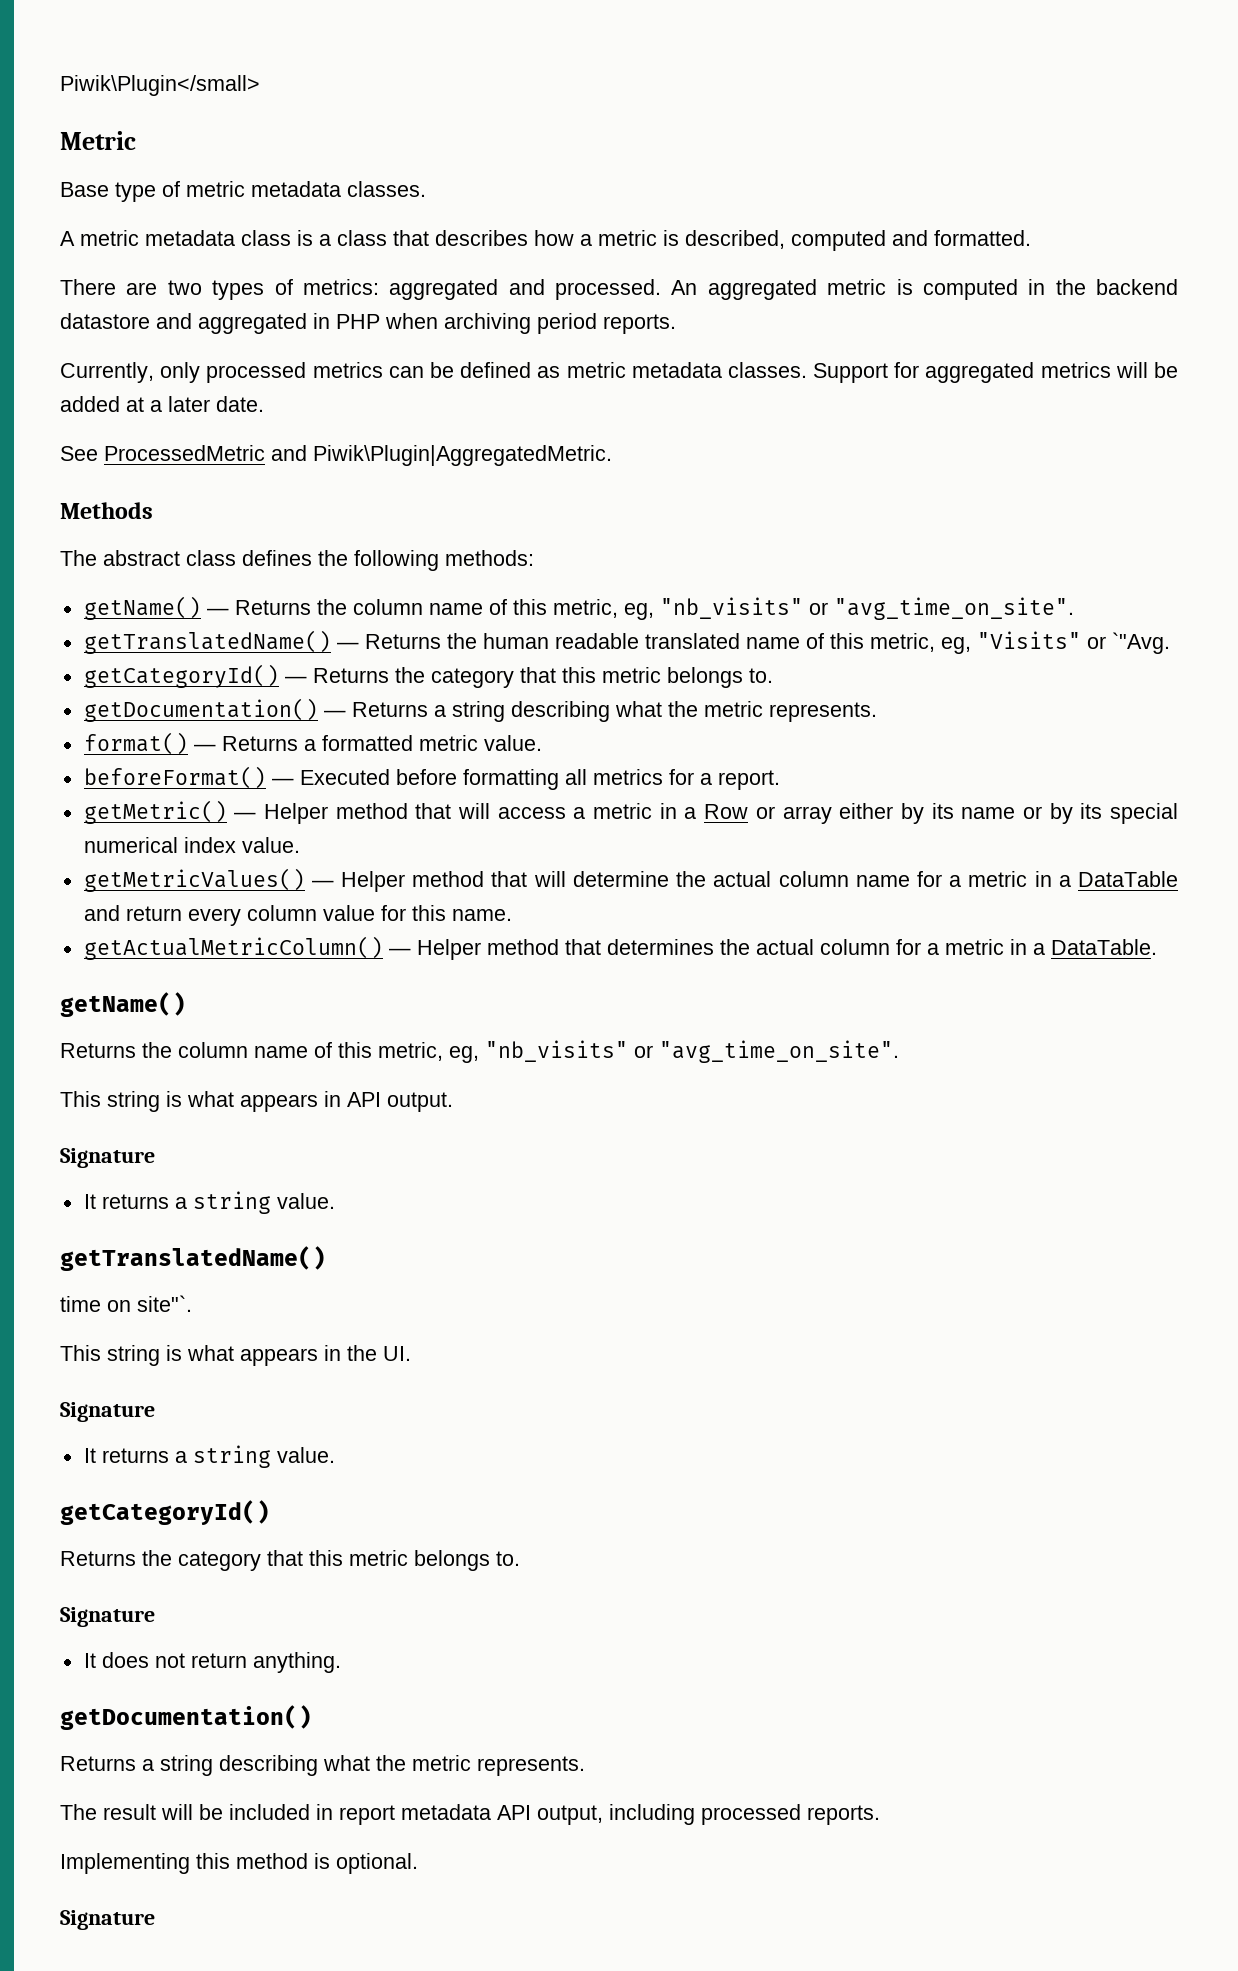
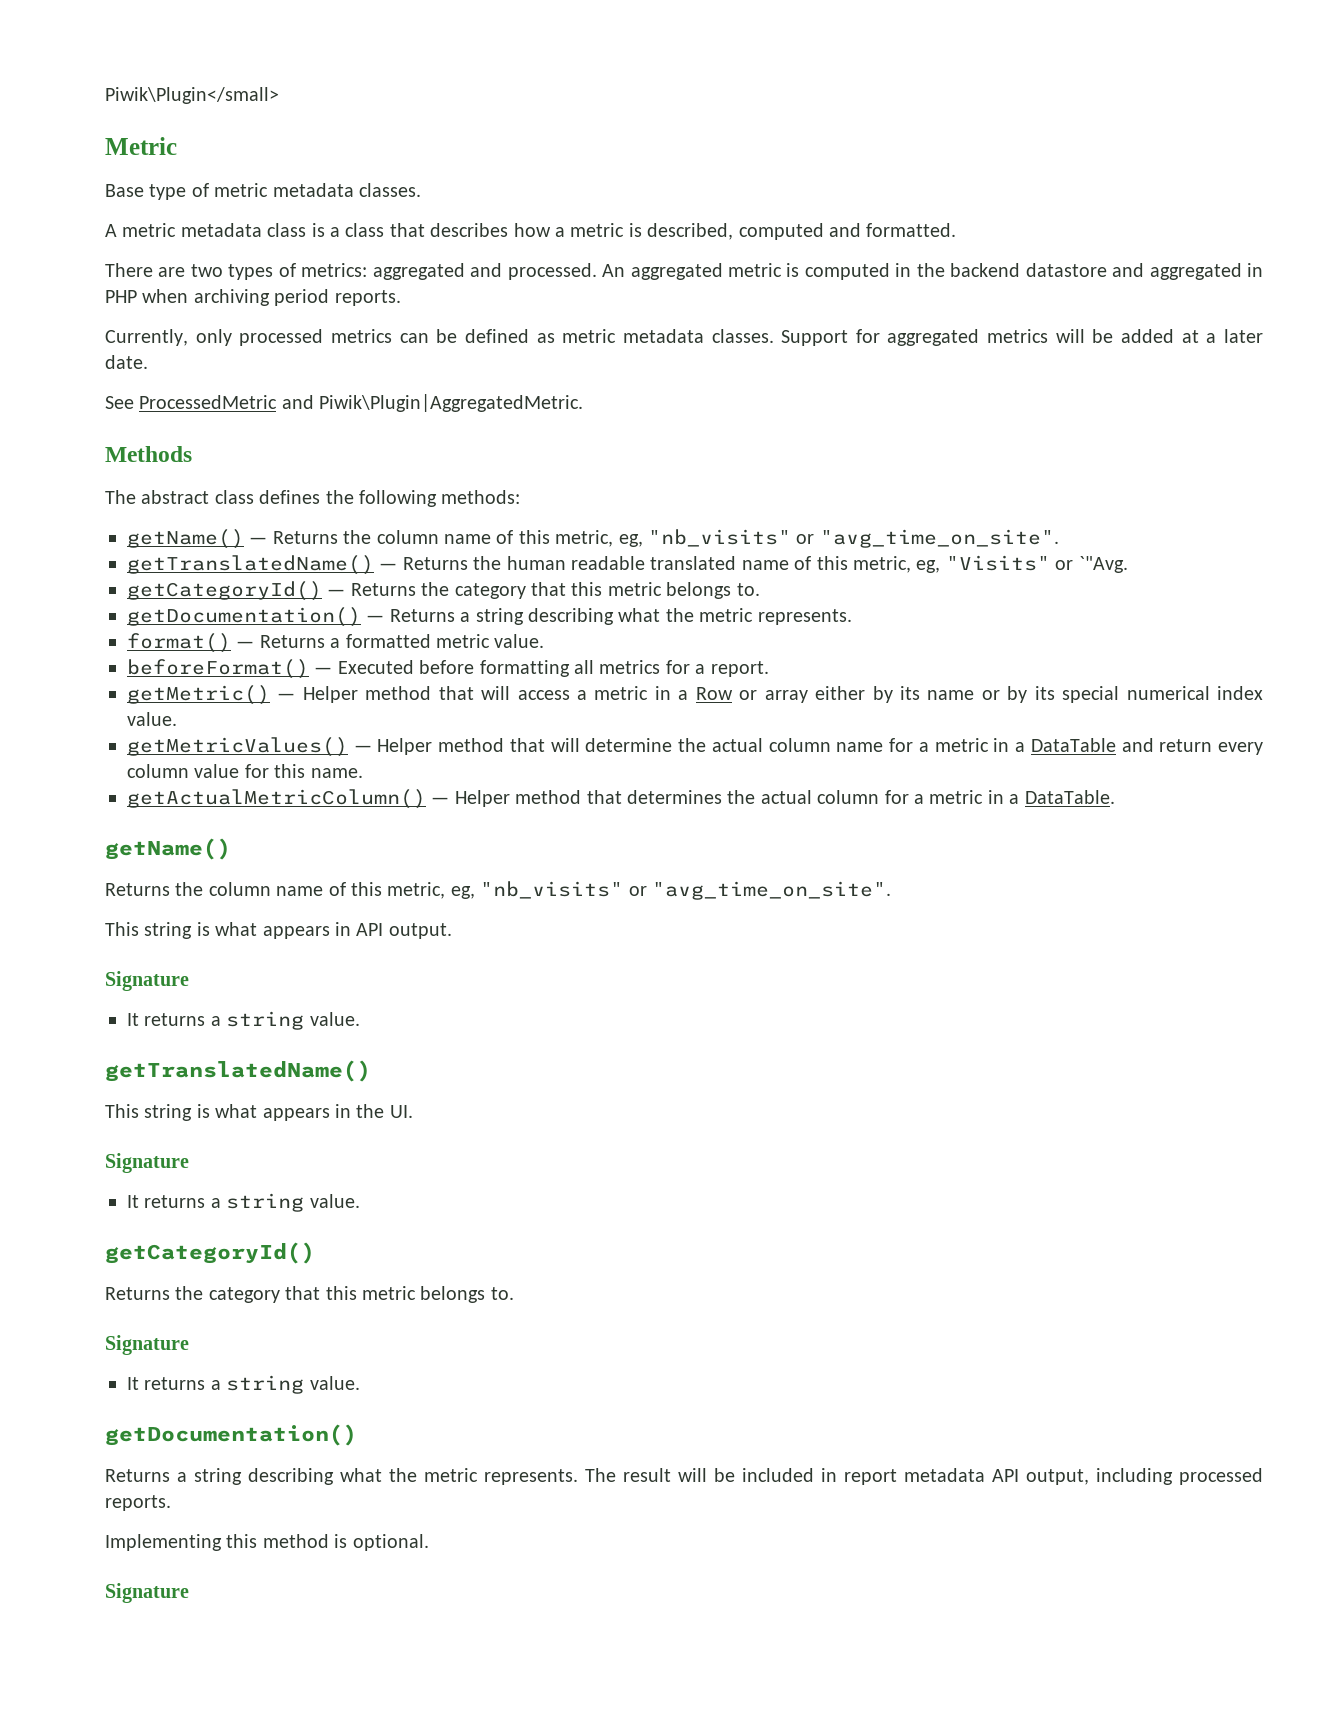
[60,1295,192,1312] // time on site"`. -> (371, 1071) none
[101,1652,341,1673] does not return anything. -> [144,1375,360,1394] returns a string value.
(585, 1766) // -> (578, 1477) none

